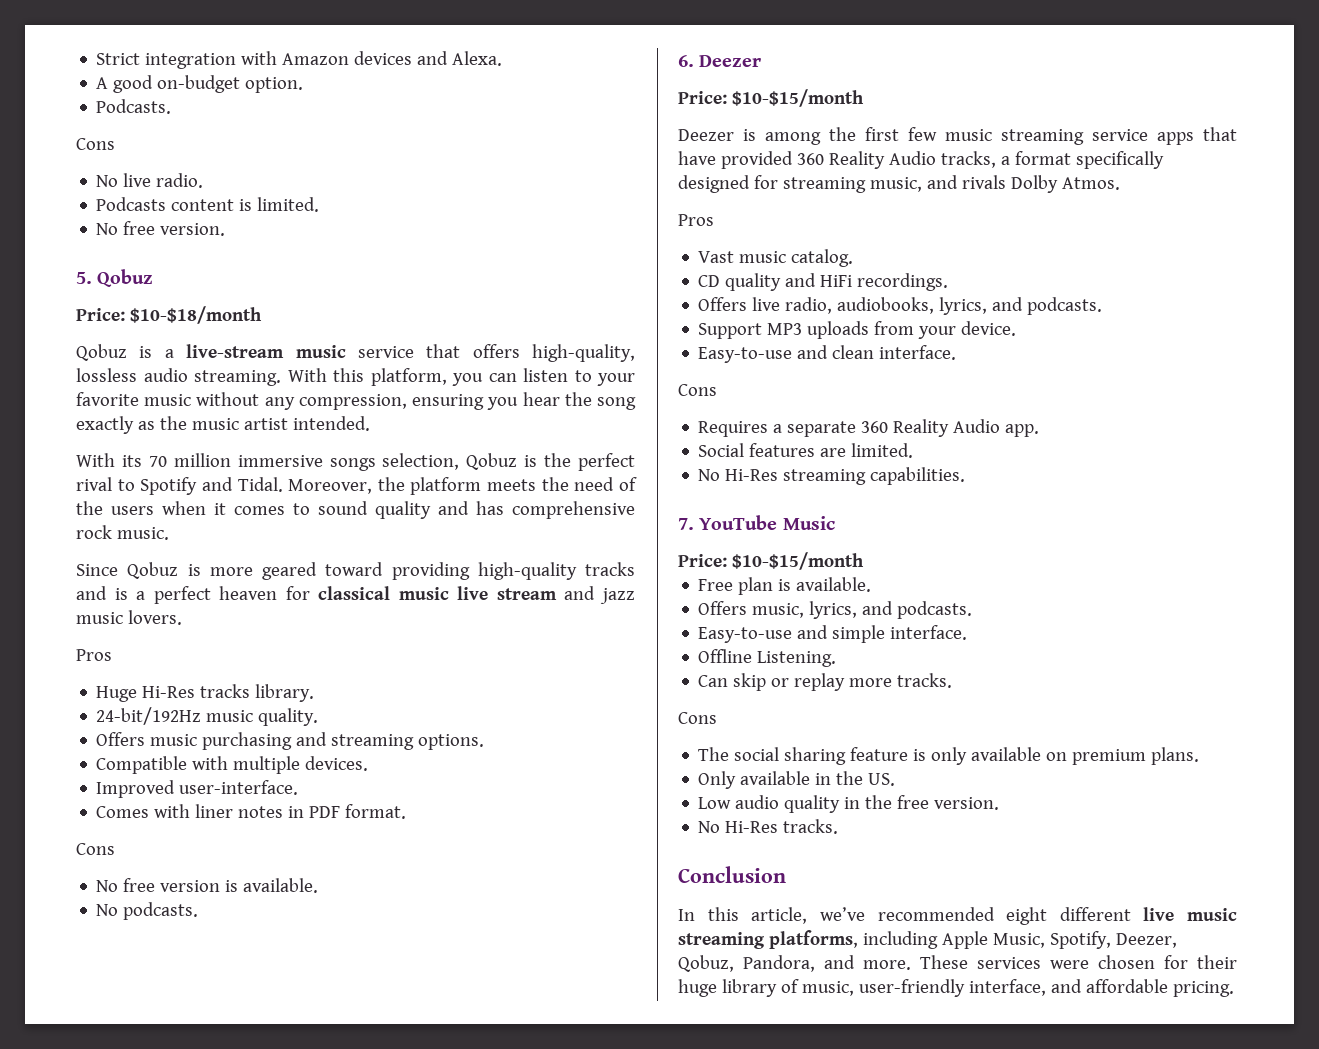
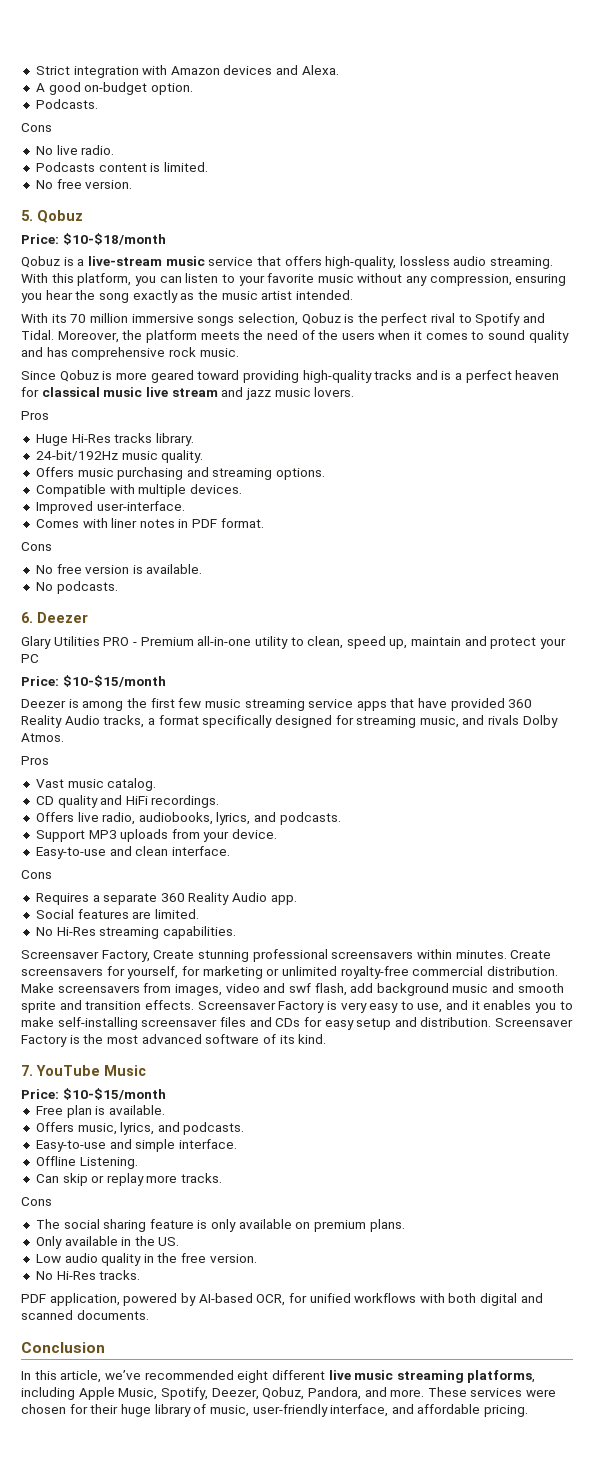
(762, 61) none -> [21,636,567,649] [21,654,39,663] // Glary Utilities PRO - Premium all-in-one utility to clean, speed up, maintain and protect your PC
(966, 476) none -> [21,949,552,962] [21,966,558,979] [21,983,564,996] [21,1000,573,1013] [21,1017,574,1030] [21,1034,327,1047] // Screensaver Factory, Create stunning professional screensavers within minutes. Create screensavers for yourself, for marketing or unlimited royalty-free commercial distribution. Make screensavers from images, video and swf flash, add background music and smooth sprite and transition effects. Screensaver Factory is very easy to use, and it enables you to make self-installing screensaver files and CDs for easy setup and distribution. Screensaver Factory is the most advanced software of its kind.
(839, 826) none -> [21,1293,543,1306] [21,1310,149,1320] // PDF application, powered by AI-based OCR, for unified workflows with both digital and scanned documents.

